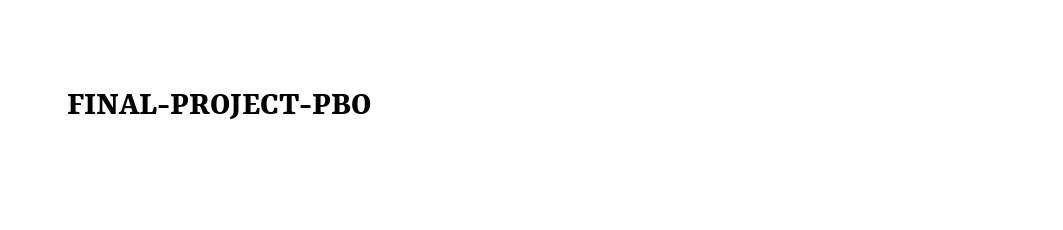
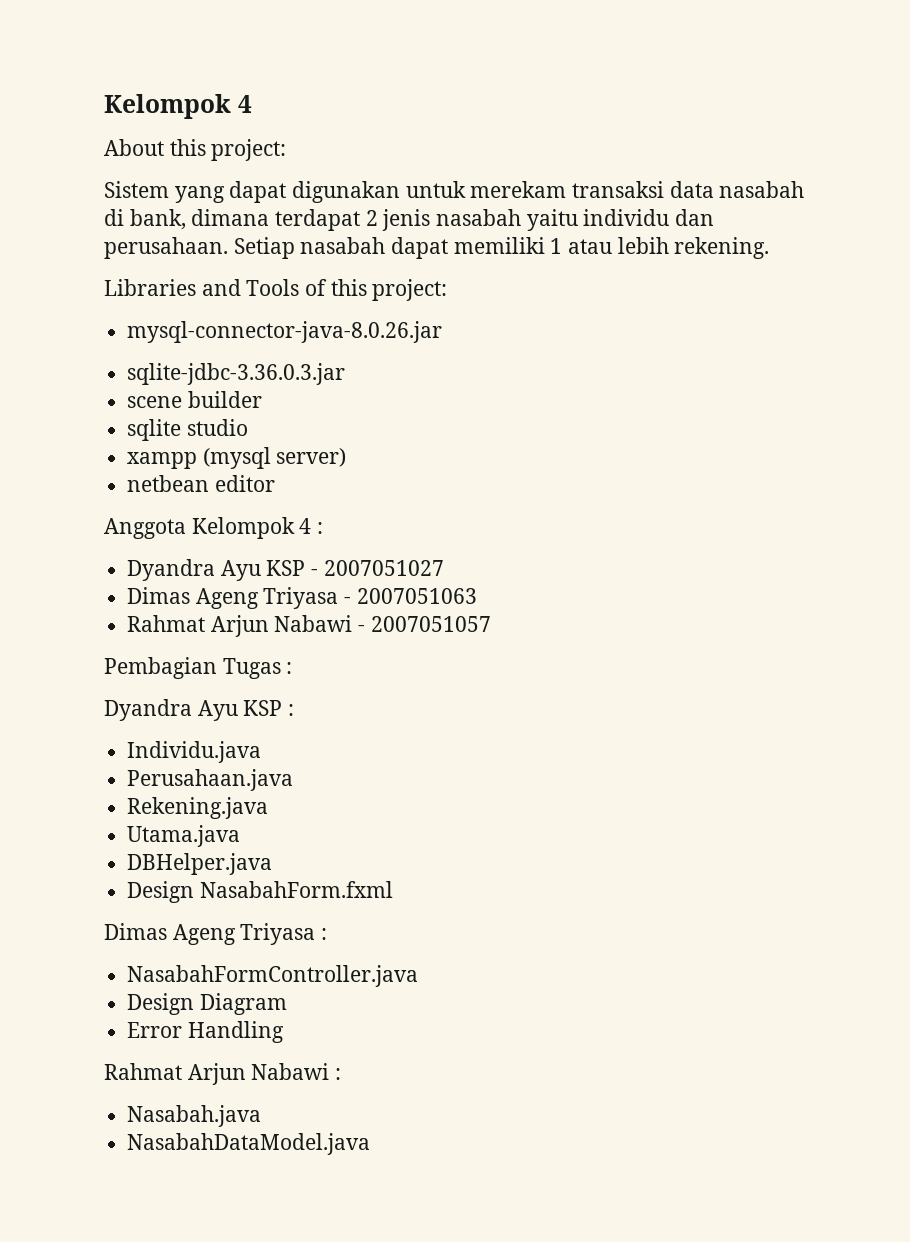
[67,94,371,120] FINAL-PROJECT-PBO -> [104,94,252,119] [104,139,287,161] [104,181,805,203] [104,209,715,231] [104,237,770,259] [104,279,448,301] [127,321,443,343] [127,363,346,385] [127,391,262,408] [127,419,248,441] [127,447,347,469] [127,475,275,492] [104,517,324,539] [127,559,444,581] [127,587,477,609] [127,615,491,637] [104,657,293,679] [104,699,295,721] [127,741,262,763] [127,769,294,791] [127,797,269,819] [127,825,241,847] [127,853,273,875] [127,881,393,903] [104,923,328,945] [127,965,419,987] [127,993,287,1015] [127,1021,284,1043] [104,1063,342,1085] [127,1105,262,1127] [127,1133,371,1155] Kelompok 4 // About this project: // Sistem yang dapat digunakan untuk merekam transaksi data nasabah di bank, dimana terdapat 2 jenis nasabah yaitu individu dan perusahaan. Setiap nasabah dapat memiliki 1 atau lebih rekening. // Libraries and Tools of this project: // mysql-connector-java-8.0.26.jar // sqlite-jdbc-3.36.0.3.jar // scene builder // sqlite studio // xampp (mysql server) // netbean editor // Anggota Kelompok 4 : // Dyandra Ayu KSP - 2007051027 // Dimas Ageng Triyasa - 2007051063 // Rahmat Arjun Nabawi - 2007051057 // Pembagian Tugas : // Dyandra Ayu KSP : // Individu.java // Perusahaan.java // Rekening.java // Utama.java // DBHelper.java // Design NasabahForm.fxml // Dimas Ageng Triyasa : // NasabahFormController.java // Design Diagram // Error Handling // Rahmat Arjun Nabawi : // Nasabah.java // NasabahDataModel.java

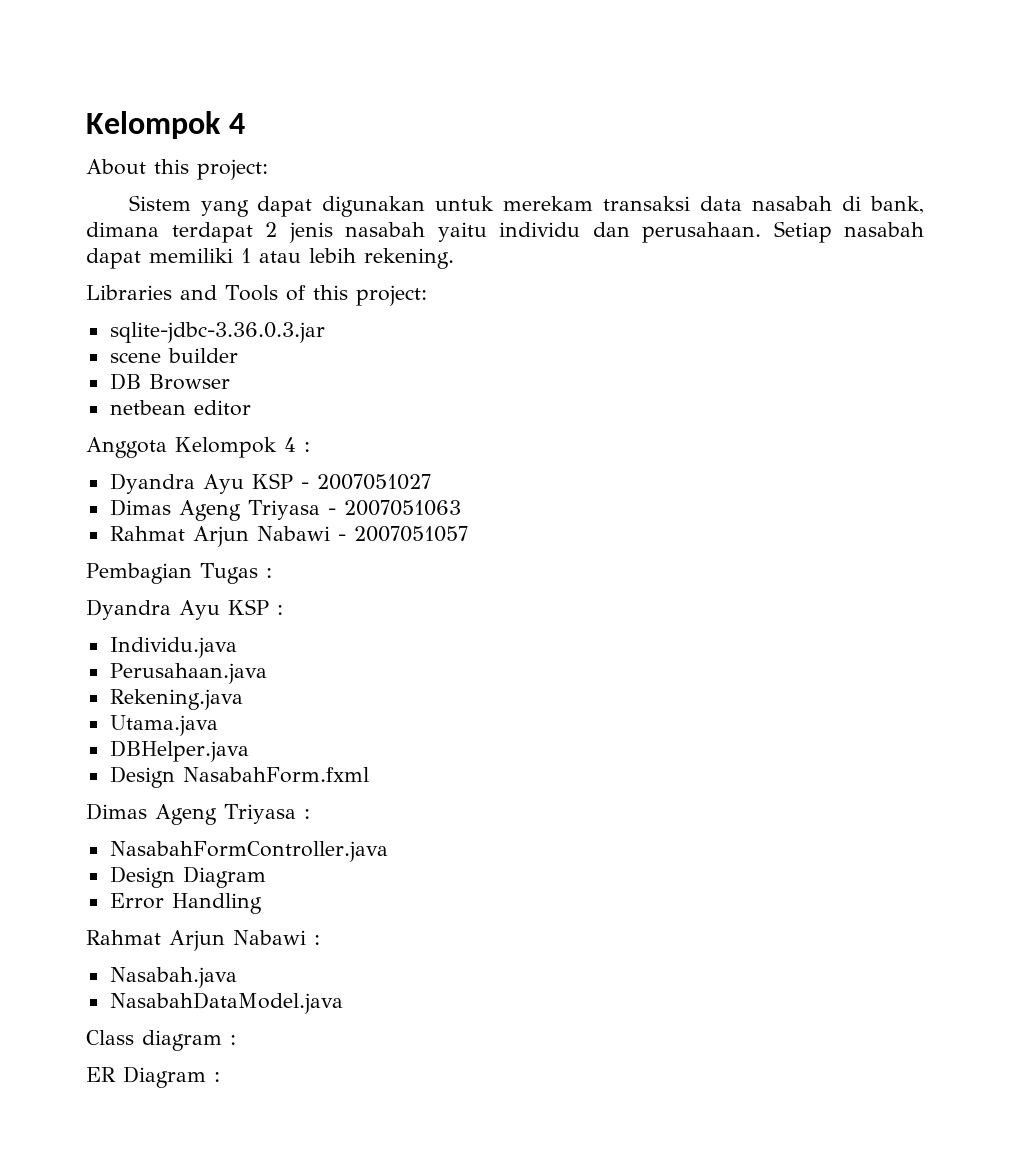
[127,321,443,343] // mysql-connector-java-8.0.26.jar -> (427, 295) none
[127,419,248,441] [127,447,347,469] sqlite studio // xampp (mysql server) -> [109,373,230,390] DB Browser
(371, 1144) none -> [86,1030,236,1051] [86,1066,220,1088] // Class diagram : // ER Diagram :

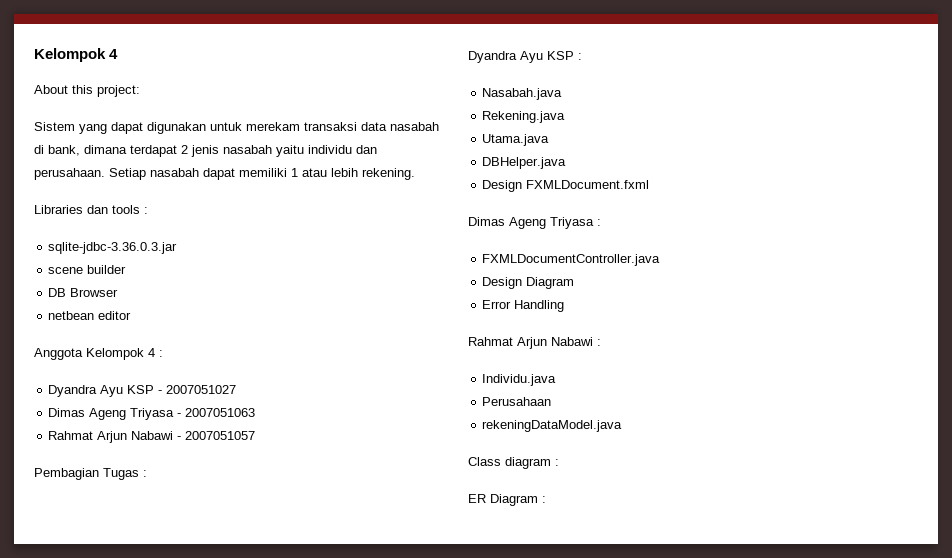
[180,285,427,306] and Tools of this project: -> [87,205,148,214] dan tools :
[109,637,237,658] [109,663,267,684] Individu.java // Perusahaan.java -> [482,88,563,100] Nasabah.java
[182,767,369,783] NasabahForm.fxml -> [526,180,650,189] FXMLDocument.fxml
[109,841,388,862] NasabahFormController.java -> [482,254,661,266] FXMLDocumentController.java
[109,967,237,988] [109,992,343,1014] Nasabah.java // NasabahDataModel.java -> [482,374,557,386] [482,397,552,406] [482,420,623,432] Individu.java // Perusahaan // rekeningDataModel.java

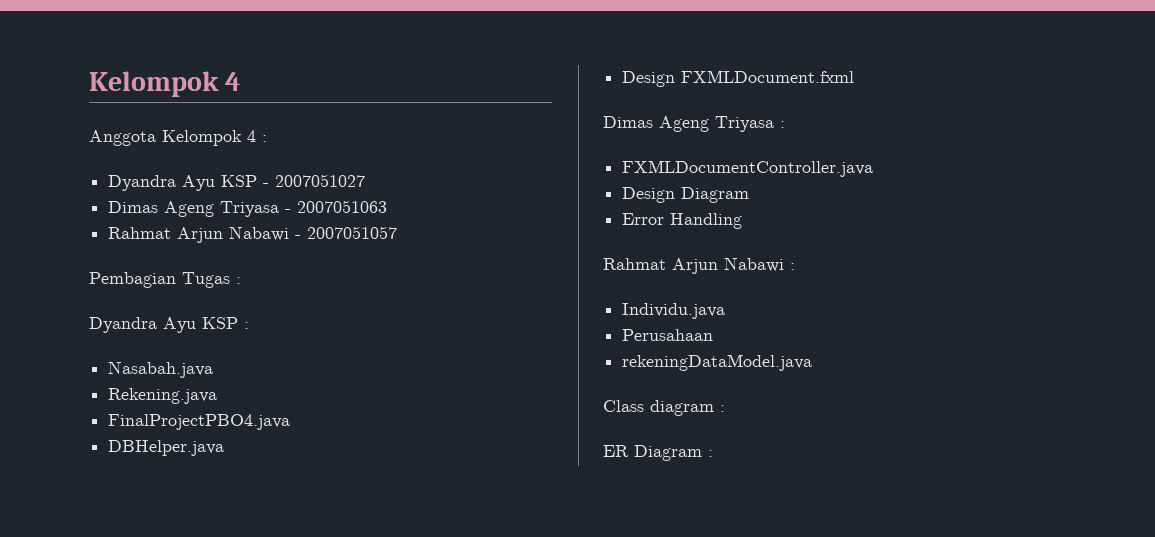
[34,48,119,62] [34,85,140,97] [34,122,439,134] [34,145,377,157] [34,168,415,180] [34,205,148,214] [48,242,178,254] [48,265,127,274] [48,288,119,297] [48,311,132,320] Kelompok 4 // About this project: // Sistem yang dapat digunakan untuk merekam transaksi data nasabah di bank, dimana terdapat 2 jenis nasabah yaitu individu dan perusahaan. Setiap nasabah dapat memiliki 1 atau lebih rekening. // Libraries dan tools : // sqlite-jdbc-3.36.0.3.jar // scene builder // DB Browser // netbean editor -> [89,71,241,97] Kelompok 4
[482,134,550,146] Utama.java -> [108,414,291,430] FinalProjectPBO4.java

